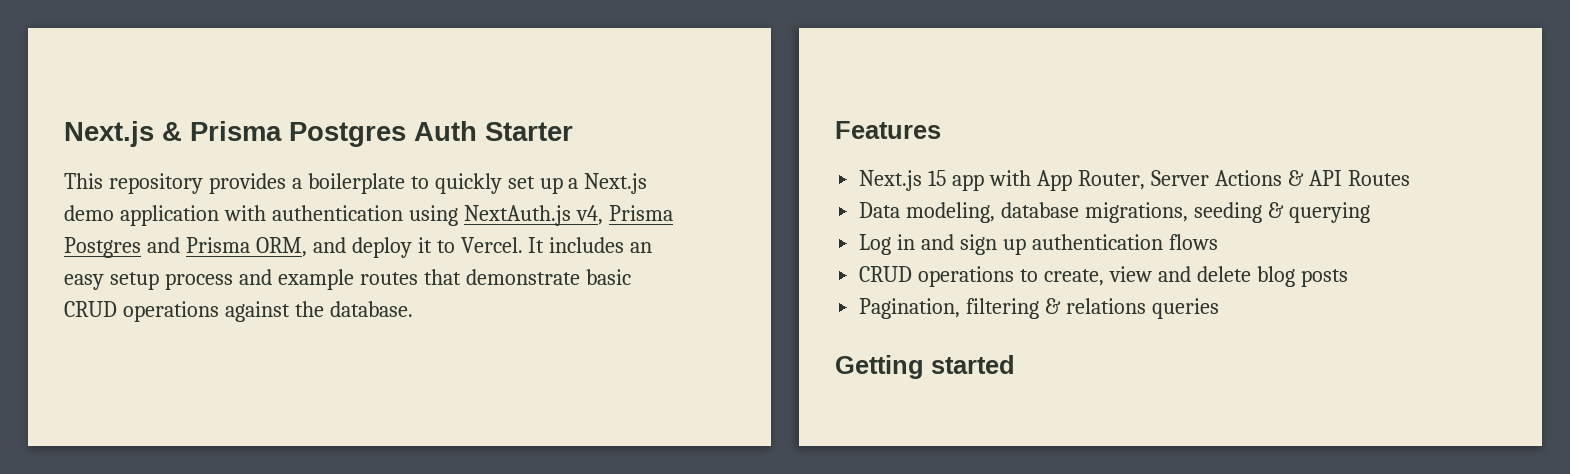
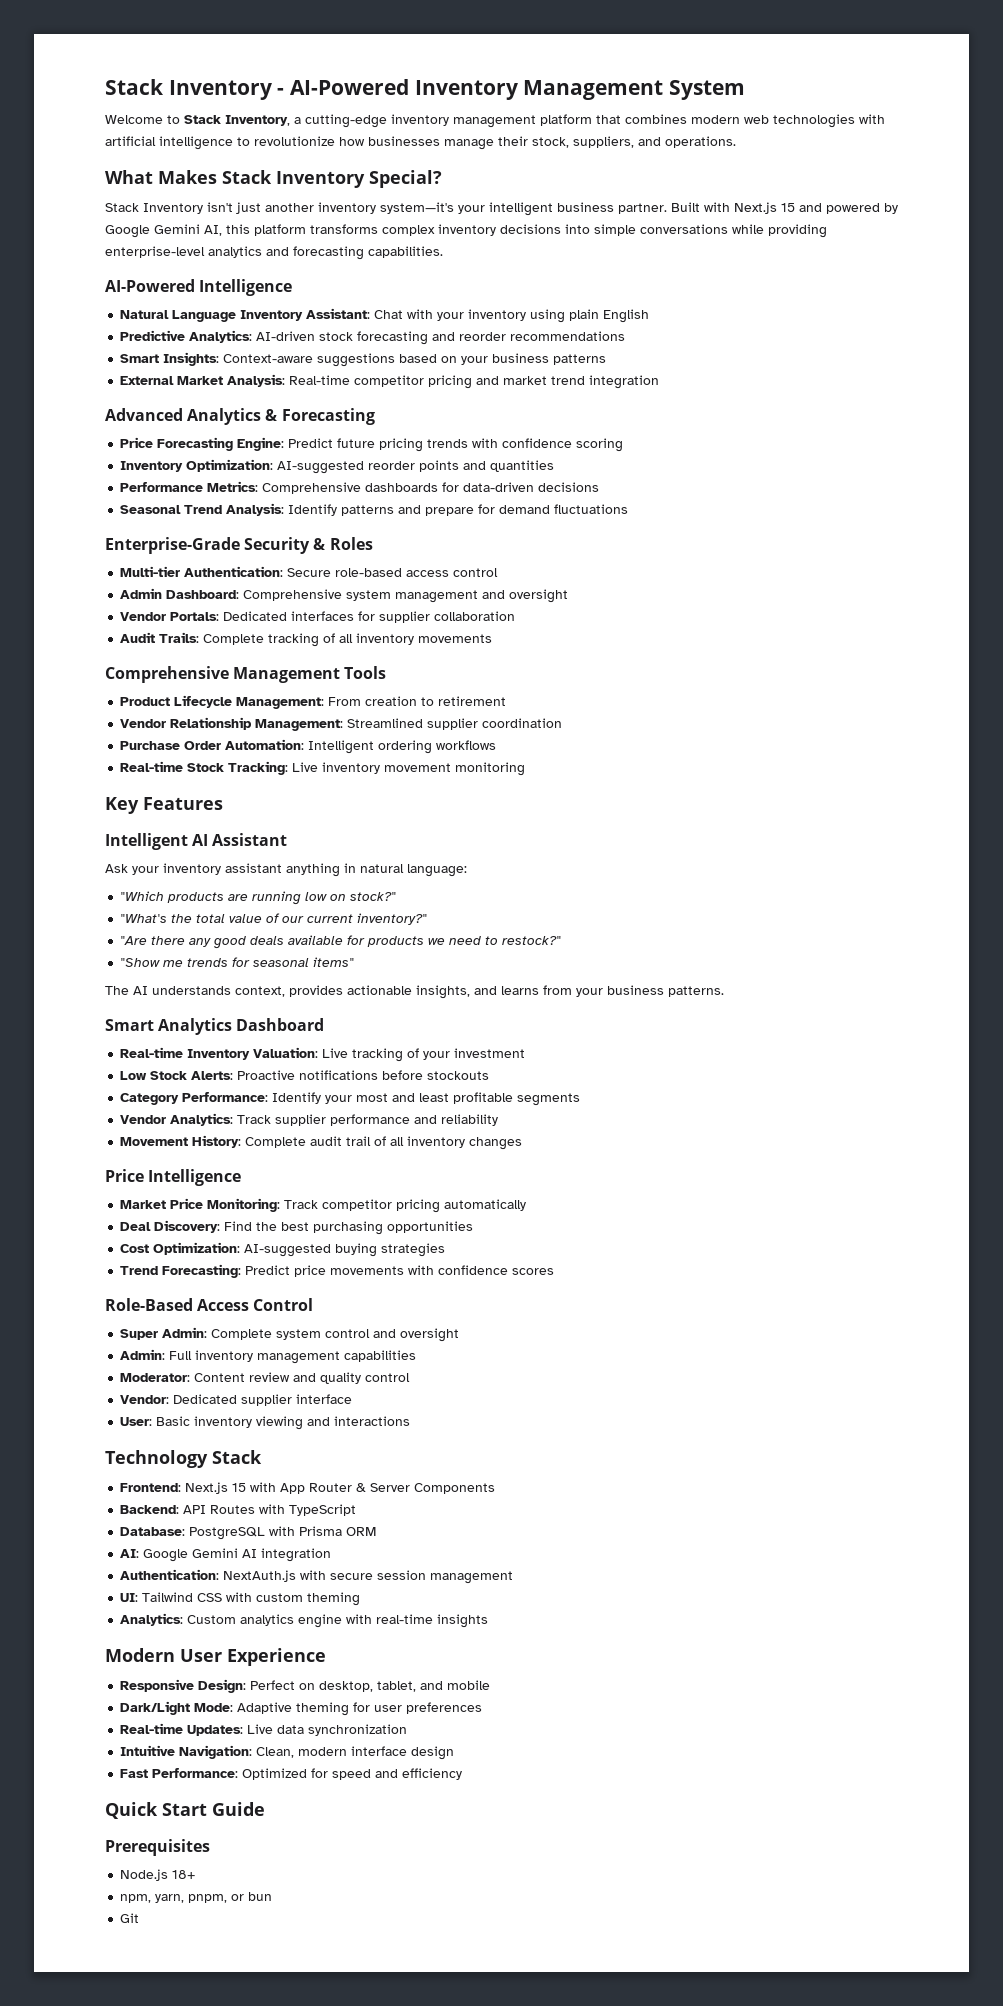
[64,121,573,147] [64,173,648,194] [64,205,673,226] [64,237,653,258] [64,269,631,290] [64,301,413,322] [835,121,941,139] [859,170,985,191] Next.js & Prisma Postgres Auth Starter // This repository provides a boilerplate to quickly set up a Next.js demo application with authentication using NextAuth.js v4, Prisma Postgres and Prisma ORM, and deploy it to Vercel. It includes an easy setup process and example routes that demonstrate basic CRUD operations against the database. // Features // Next.js 15 app -> [105,79,746,100] [105,114,885,128] [105,136,736,150] [105,170,442,188] [105,202,898,216] [105,224,827,238] [105,246,443,260] [105,279,293,296] [120,308,650,323] [120,330,626,345] [120,352,607,367] [120,374,660,389] [105,408,375,425] [120,437,624,452] [120,459,555,474] [120,481,600,494] [120,503,629,516] [105,537,373,554] [120,566,499,577] [120,588,569,603] [120,611,516,623] [120,632,493,647] [105,666,387,683] [120,695,507,709] [120,717,563,731] [120,739,497,754] [120,761,526,776] [105,797,223,814] [105,833,288,850] [105,863,467,877] [120,891,397,905] [120,913,428,925] [120,935,562,949] [120,957,355,967] [105,985,724,999] [105,1018,325,1035] [120,1047,526,1062] [120,1070,490,1080] [120,1092,581,1106] [120,1113,499,1126] [120,1135,523,1150] [105,1169,242,1186] [120,1198,527,1213] [120,1220,474,1235] [120,1242,446,1257] [120,1264,555,1278] [105,1298,314,1311] [120,1327,460,1342] [120,1349,417,1364] [120,1372,411,1384] [120,1394,353,1406] [120,1416,411,1430] [105,1450,262,1468] [120,1482,247,1494] Stack Inventory - AI-Powered Inventory Management System // Welcome to Stack Inventory, a cutting-edge inventory management platform that combines modern web technologies with artificial intelligence to revolutionize how businesses manage their stock, suppliers, and operations. // What Makes Stack Inventory Special? // Stack Inventory isn't just another inventory system—it's your intelligent business partner. Built with Next.js 15 and powered by Google Gemini AI, this platform transforms complex inventory decisions into simple conversations while providing enterprise-level analytics and forecasting capabilities. // AI-Powered Intelligence // Natural Language Inventory Assistant: Chat with your inventory using plain English // Predictive Analytics: AI-driven stock forecasting and reorder recommendations // Smart Insights: Context-aware suggestions based on your business patterns // External Market Analysis: Real-time competitor pricing and market trend integration // Advanced Analytics & Forecasting // Price Forecasting Engine: Predict future pricing trends with confidence scoring // Inventory Optimization: AI-suggested reorder points and quantities // Performance Metrics: Comprehensive dashboards for data-driven decisions // Seasonal Trend Analysis: Identify patterns and prepare for demand fluctuations // Enterprise-Grade Security & Roles // Multi-tier Authentication: Secure role-based access control // Admin Dashboard: Comprehensive system management and oversight // Vendor Portals: Dedicated interfaces for supplier collaboration // Audit Trails: Complete tracking of all inventory movements // Comprehensive Management Tools // Product Lifecycle Management: From creation to retirement // Vendor Relationship Management: Streamlined supplier coordination // Purchase Order Automation: Intelligent ordering workflows // Real-time Stock Tracking: Live inventory movement monitoring // Key Features // Intelligent AI Assistant // Ask your inventory assistant anything in natural language: // "Which products are running low on stock?" // "What's the total value of our current inventory?" // "Are there any good deals available for products we need to restock?" // "Show me trends for seasonal items" // The AI understands context, provides actionable insights, and learns from your business patterns. // Smart Analytics Dashboard // Real-time Inventory Valuation: Live tracking of your investment // Low Stock Alerts: Proactive notifications before stockouts // Category Performance: Identify your most and least profitable segments // Vendor Analytics: Track supplier performance and reliability // Movement History: Complete audit trail of all inventory changes // Price Intelligence // Market Price Monitoring: Track competitor pricing automatically // Deal Discovery: Find the best purchasing opportunities // Cost Optimization: AI-suggested buying strategies // Trend Forecasting: Predict price movements with confidence scores // Role-Based Access Control // Super Admin: Complete system control and oversight // Admin: Full inventory management capabilities // Moderator: Content review and quality control // Vendor: Dedicated supplier interface // User: Basic inventory viewing and interactions // Technology Stack // Frontend: Next.js 15
[1077,170,1410,190] [859,202,1370,223] [859,234,1218,255] [859,266,1348,287] [859,298,1219,319] [835,355,1015,379] Router, Server Actions & API Routes // Data modeling, database migrations, seeding & querying // Log in and sign up authentication flows // CRUD operations to create, view and delete blog posts // Pagination, filtering & relations queries // Getting started -> [309,1483,496,1494] [120,1504,357,1516] [120,1526,377,1540] [120,1548,332,1562] [120,1569,514,1584] [120,1592,361,1606] [120,1613,489,1628] [105,1648,326,1666] [120,1679,491,1693] [120,1701,483,1716] [120,1723,408,1736] [120,1745,455,1760] [120,1768,463,1780] [105,1802,265,1819] [105,1839,210,1856] [120,1869,196,1881] [120,1892,273,1903] [120,1913,140,1923] Router & Server Components // Backend: API Routes with TypeScript // Database: PostgreSQL with Prisma ORM // AI: Google Gemini AI integration // Authentication: NextAuth.js with secure session management // UI: Tailwind CSS with custom theming // Analytics: Custom analytics engine with real-time insights // Modern User Experience // Responsive Design: Perfect on desktop, tablet, and mobile // Dark/Light Mode: Adaptive theming for user preferences // Real-time Updates: Live data synchronization // Intuitive Navigation: Clean, modern interface design // Fast Performance: Optimized for speed and efficiency // Quick Start Guide // Prerequisites // Node.js 18+ // npm, yarn, pnpm, or bun // Git

